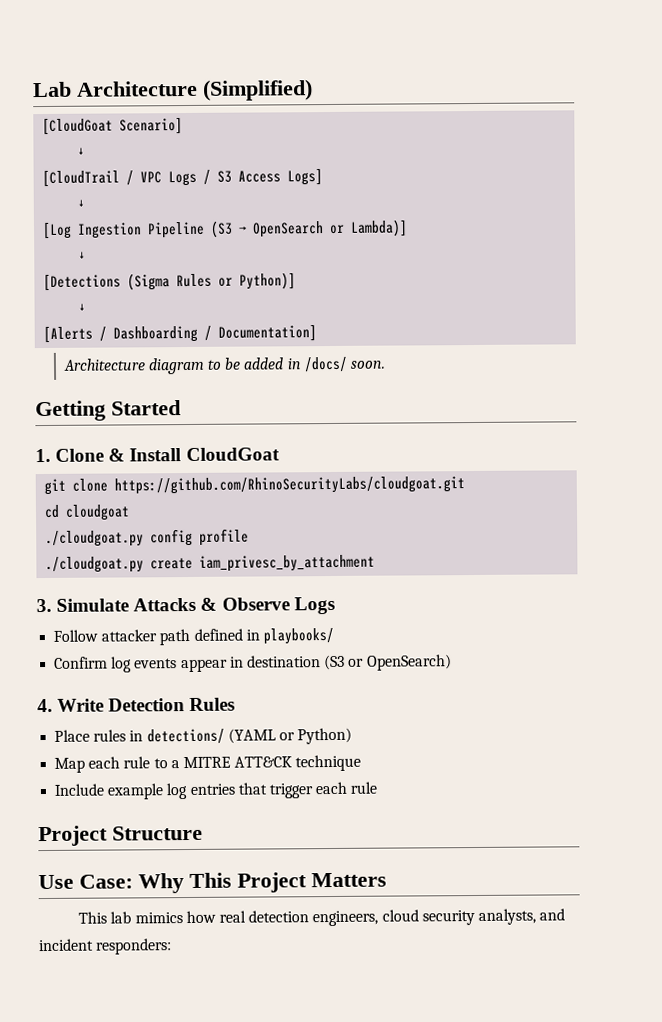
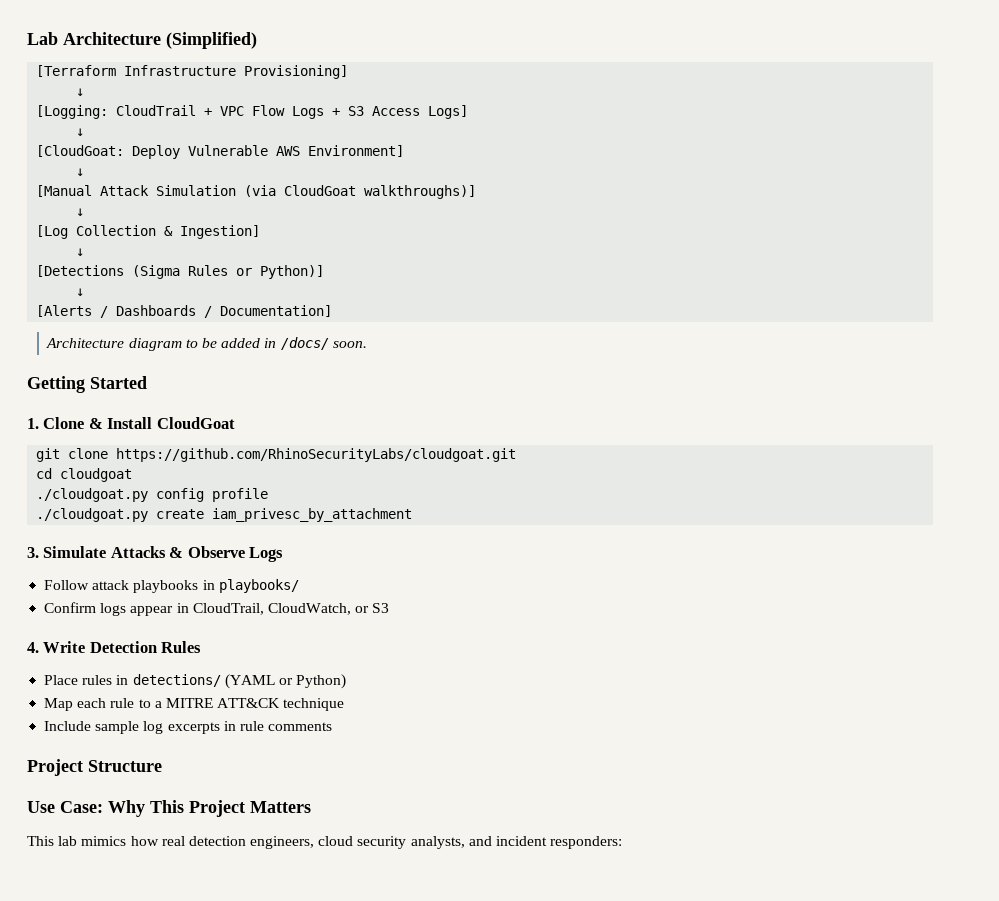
[42,117,184,136] [77,147,86,157] [42,168,324,188] [77,199,86,209] [42,219,409,240] [CloudGoat Scenario] // ↓ // [CloudTrail / VPC Logs / S3 Access Logs] // ↓ // [Log Ingestion Pipeline (S3 → OpenSearch or Lambda)] -> [36,65,349,79] [76,88,85,96] [36,105,469,119] [76,128,85,136] [36,145,405,159] [76,168,85,176] [36,185,477,199] [76,208,85,216] [36,225,261,239] [Terraform Infrastructure Provisioning] // ↓ // [Logging: CloudTrail + VPC Flow Logs + S3 Access Logs] // ↓ // [CloudGoat: Deploy Vulnerable AWS Environment] // ↓ // [Manual Attack Simulation (via CloudGoat walkthroughs)] // ↓ // [Log Collection & Ingestion]
[113,325,199,343] Dashboarding -> [116,305,197,316] Dashboards
[101,628,243,646] attacker path defined -> [92,580,199,593] attack playbooks
[111,654,452,673] log events appear in destination (S3 or OpenSearch) -> [100,603,390,616] logs appear in CloudTrail, CloudWatch, or S3
[107,781,378,800] example log entries that trigger each rule -> [95,721,333,734] sample log excerpts in rule comments

